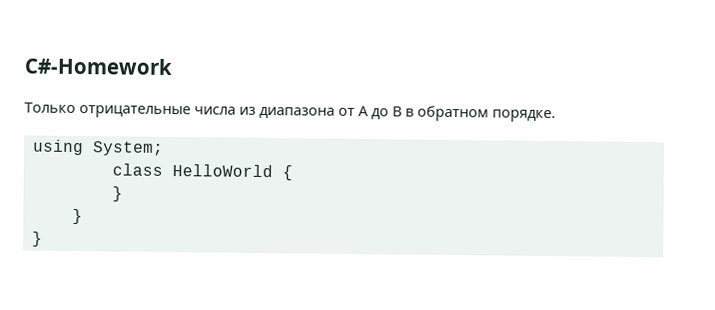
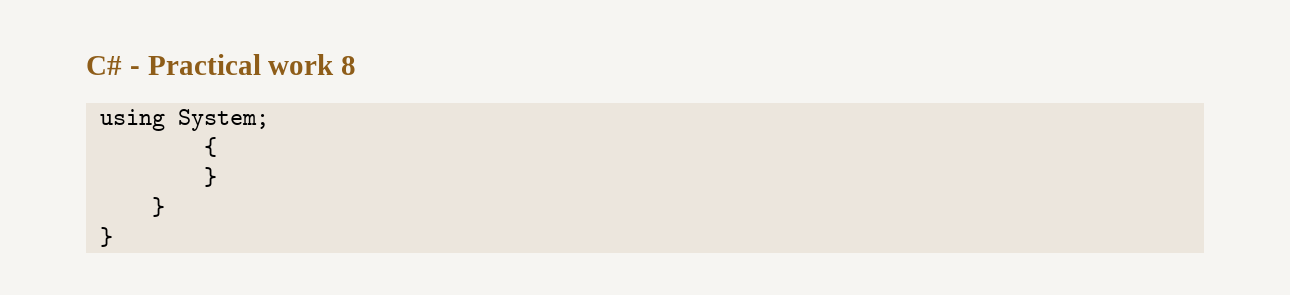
[24,57,173,76] [24,102,556,123] C#-Homework // Только отрицательные числа из диапазона от A до B в обратном порядке. -> [86,54,357,75] C# - Practical work 8
[111,163,273,178] class HelloWorld -> (269, 120) none

